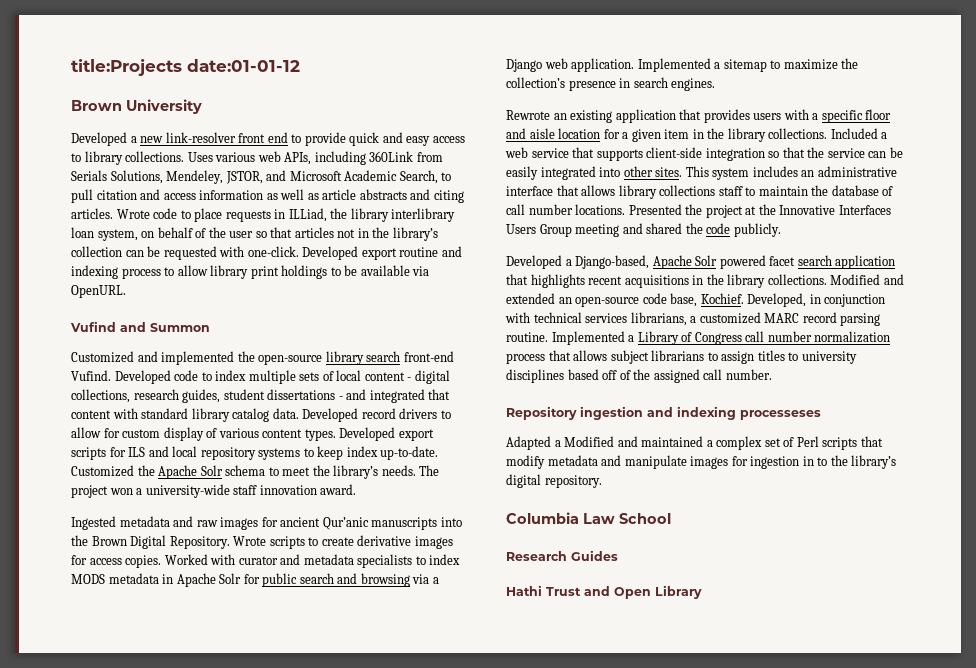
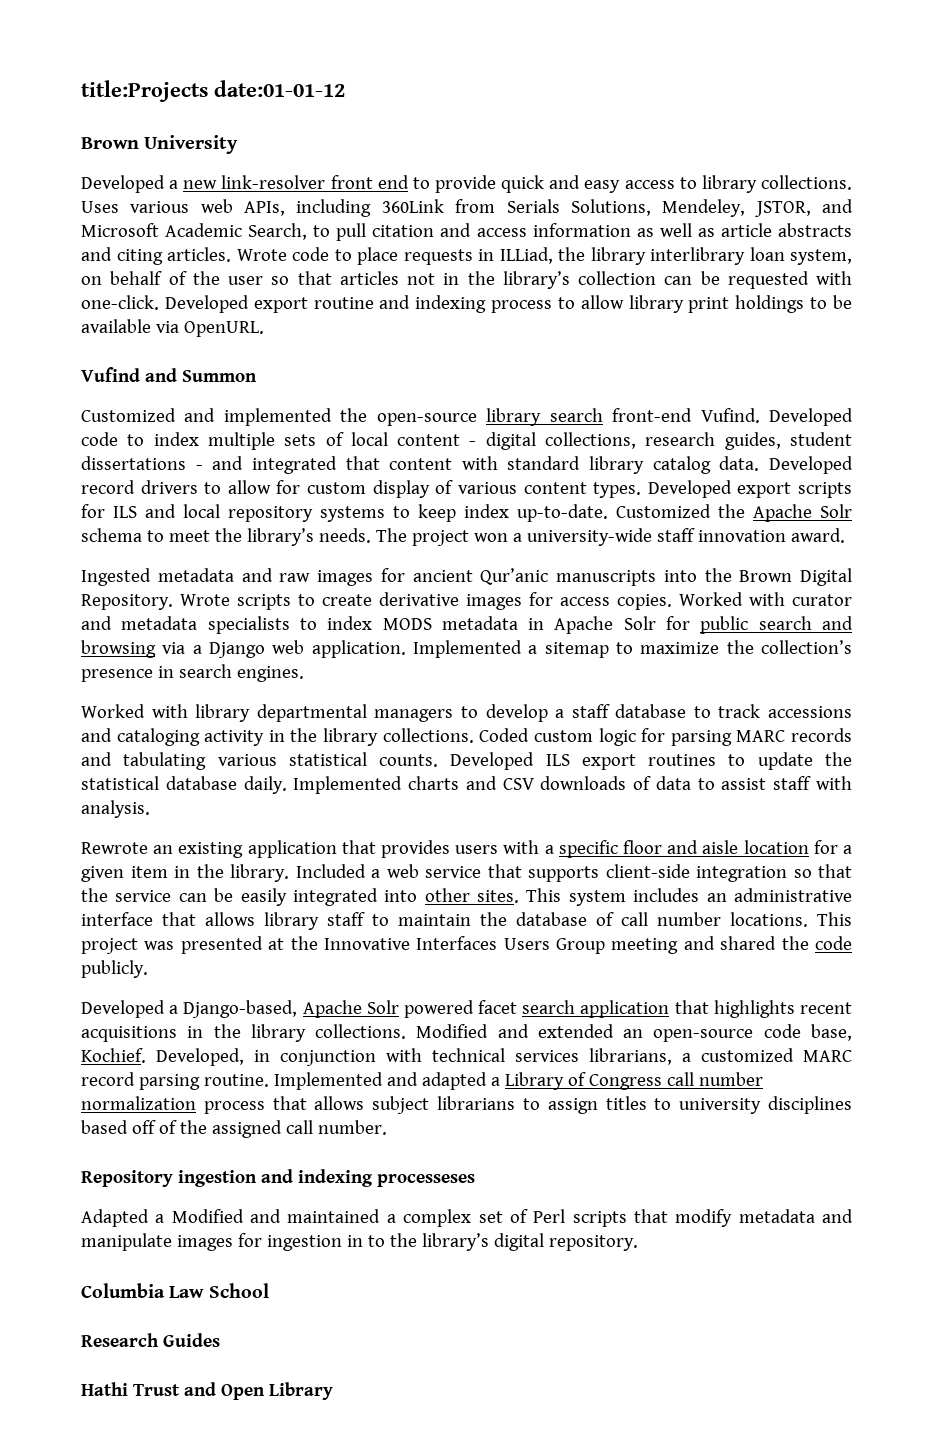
(716, 84) none -> [81,704,852,722] [81,728,852,746] [81,752,852,770] [81,776,852,794] [81,800,150,818] // Worked with library departmental managers to develop a staff database to track accessions and cataloging activity in the library collections. Coded custom logic for parsing MARC records and tabulating various statistical counts. Developed ILS export routines to update the statistical database daily. Implemented charts and CSV downloads of data to assist staff with analysis.
[727,128,828,142] library collections. -> [230,864,289,882] library.
[659,185,716,196] collections -> (319, 921) none
[628,204,743,218] Presented the project -> [817,912,852,926] [81,936,263,954] This project was presented
(625, 338) none -> [386,1072,487,1090] and adapted

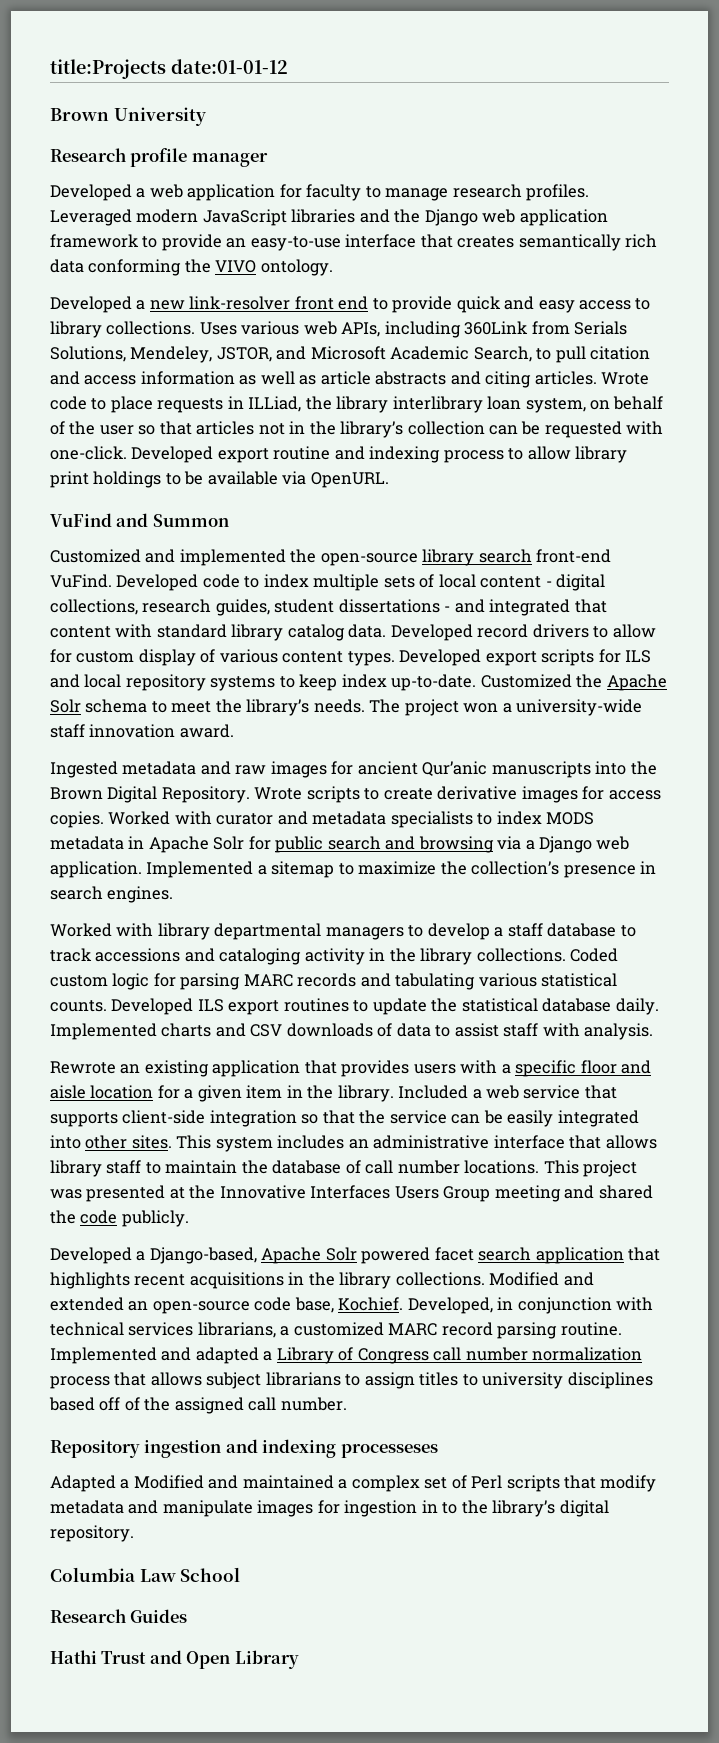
(239, 144) none -> [50,148,268,167] [50,184,590,201] [50,209,608,226] [50,234,658,251] [50,259,333,276] // Research profile manager // Developed a web application for faculty to manage research profiles. Leveraged modern JavaScript libraries and the Django web application framework to provide an easy-to-use interface that creates semantically rich data conforming the VIVO ontology.
[81,367,140,382] Vufind -> [50,513,112,527] VuFind
[700,408,760,423] Vufind. -> [50,574,112,588] VuFind.

